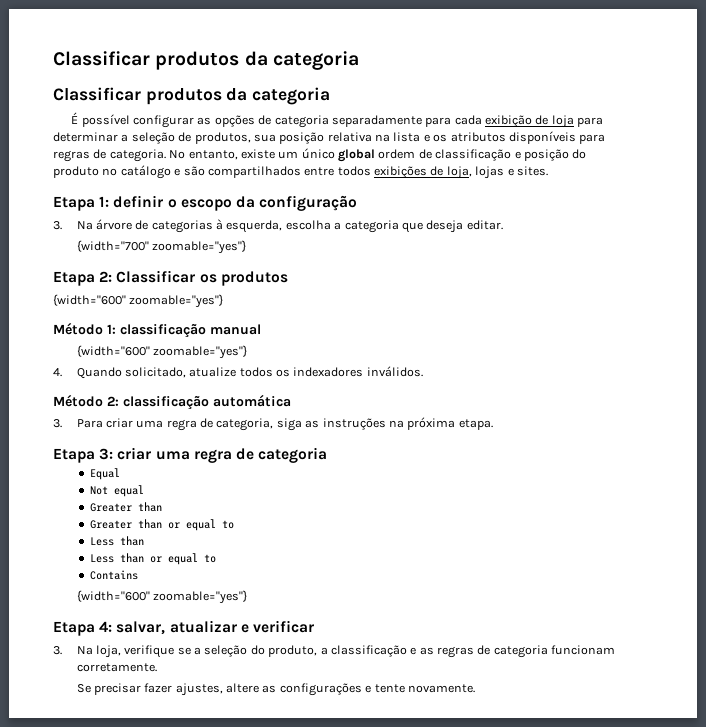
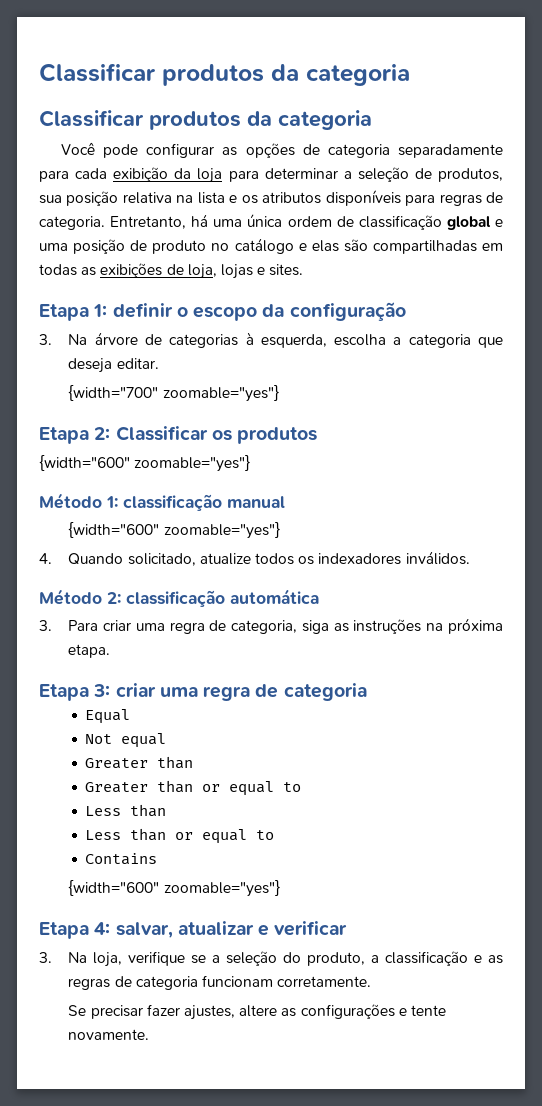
[71,112,130,127] É possível -> [60,142,139,158] Você pode
[535,115,549,125] de -> [174,168,192,179] da
[169,148,587,162] [53,165,371,179] No entanto, existe um único global ordem de classificação e posição do produto no catálogo e são compartilhados entre todos -> [110,214,503,230] [39,238,504,254] [39,264,97,276] Entretanto, há uma única ordem de classificação global e uma posição de produto no catálogo e elas são compartilhadas em todas as

